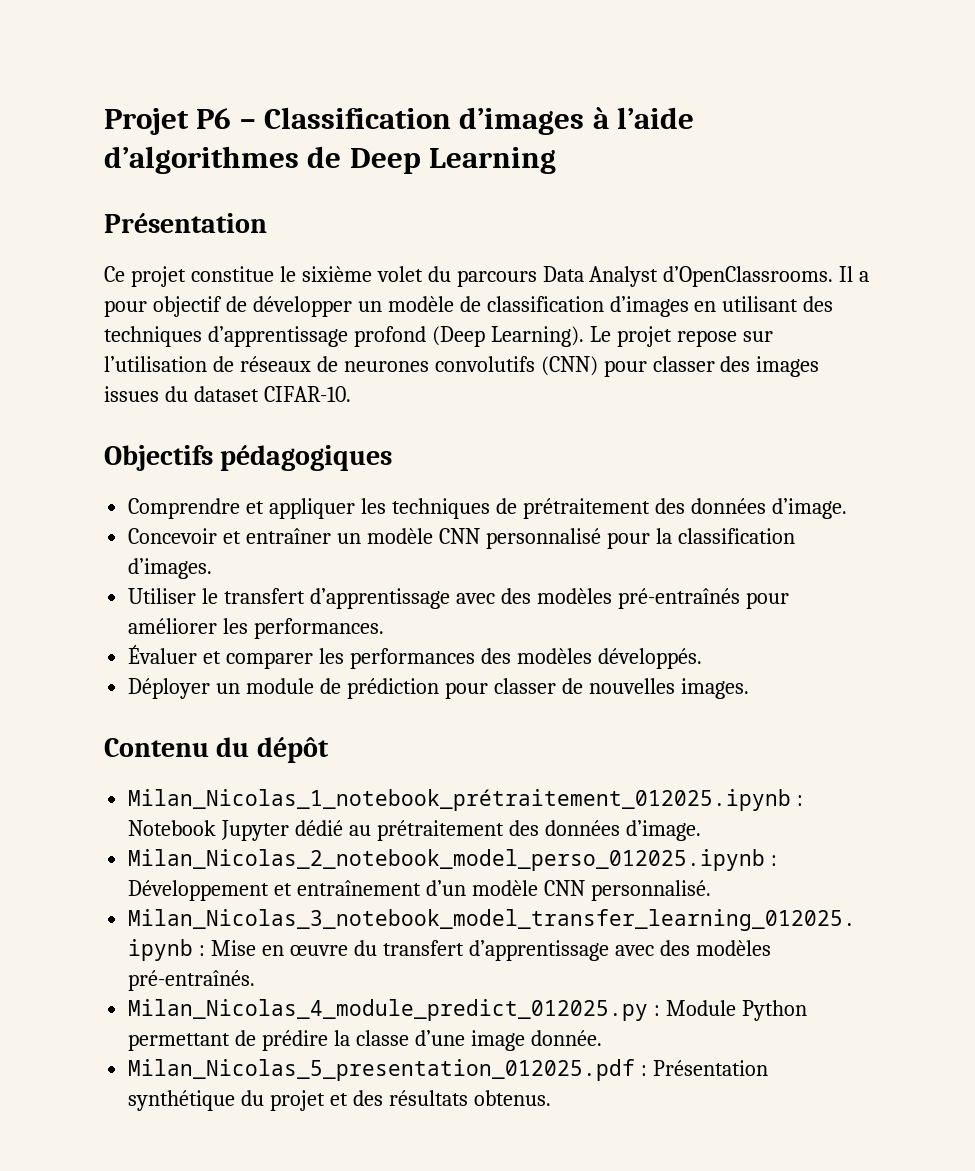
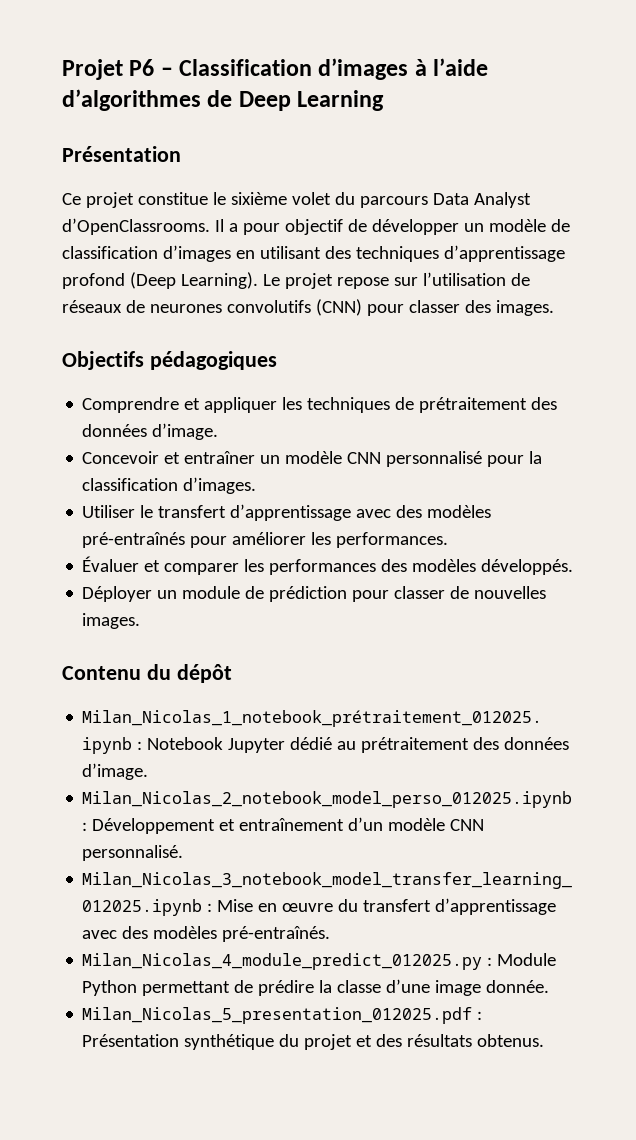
[756,356,820,377] [104,386,351,402] images issues du dataset CIFAR-10. -> [495,300,554,316] images.

